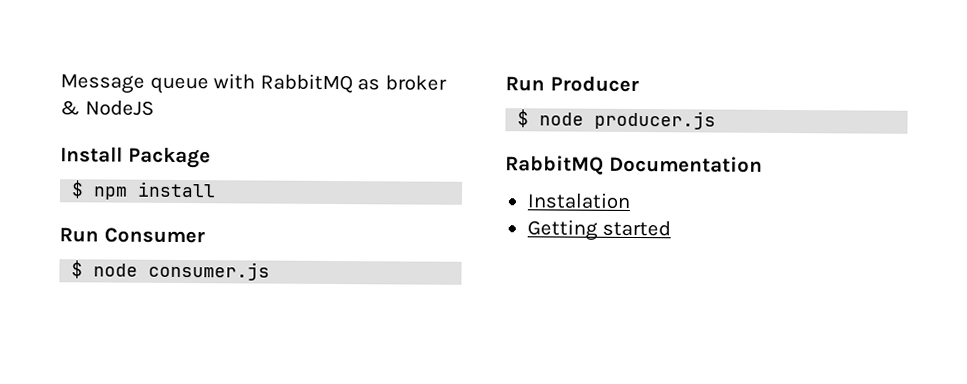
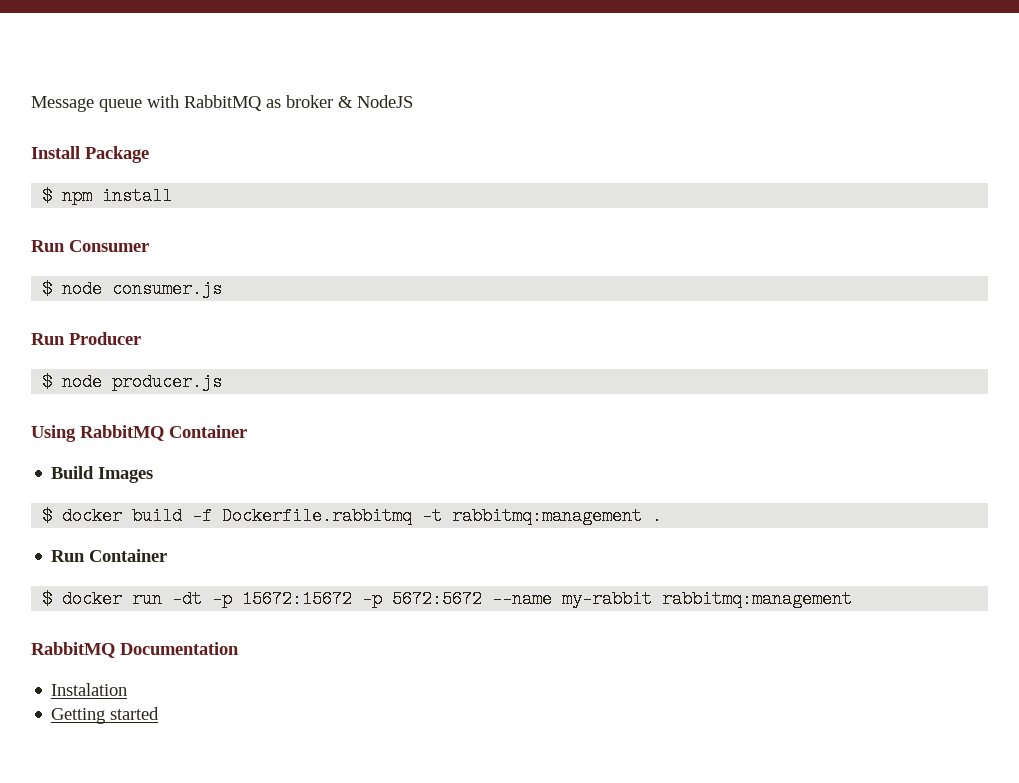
(717, 120) none -> [31,425,247,442] [51,466,154,483] [42,507,663,525] [51,549,168,562] [42,590,853,608] // Using RabbitMQ Container // Build Images // $ docker build -f Dockerfile.rabbitmq -t rabbitmq:management . // Run Container // $ docker run -dt -p 15672:15672 -p 5672:5672 --name my-rabbit rabbitmq:management

